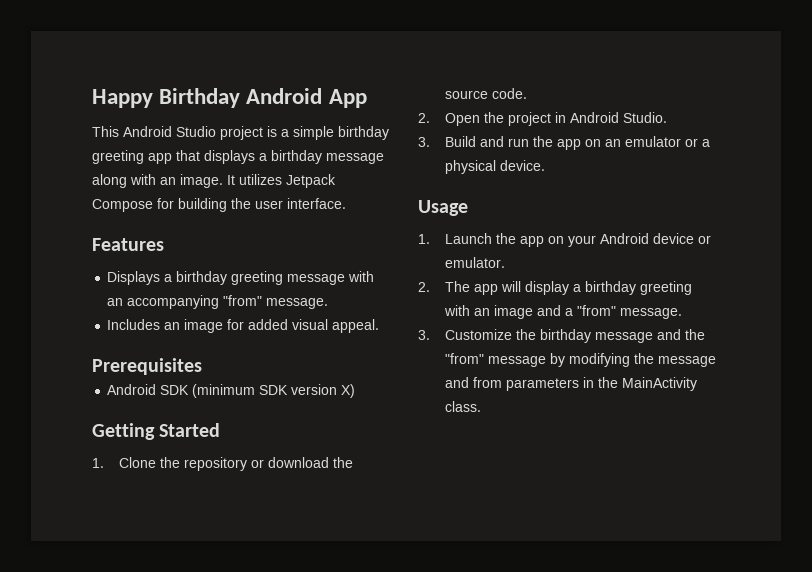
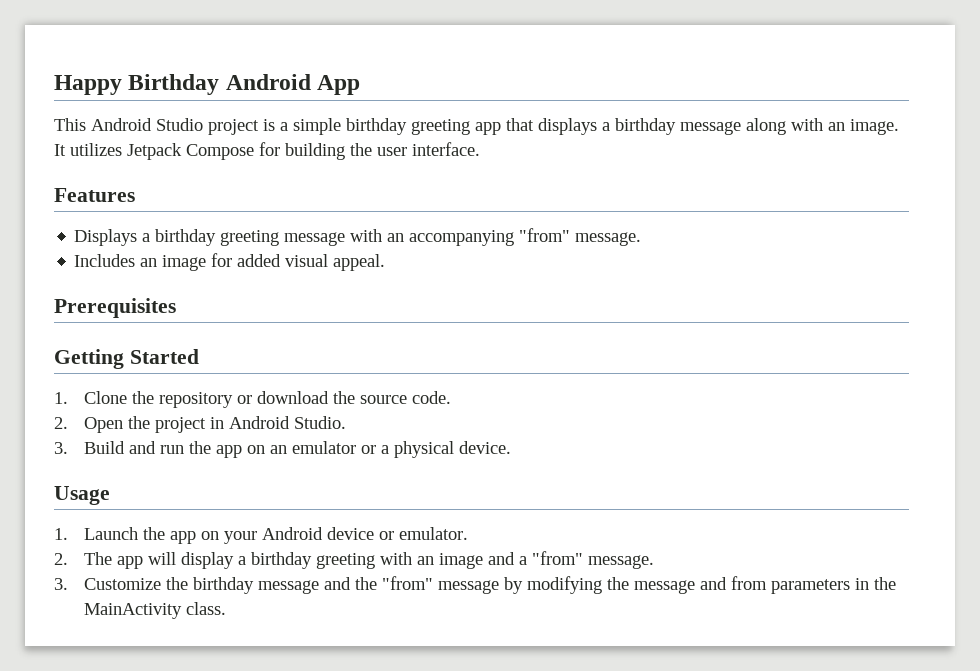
[107,384,356,398] // Android SDK (minimum SDK version X) -> (176, 308) none

